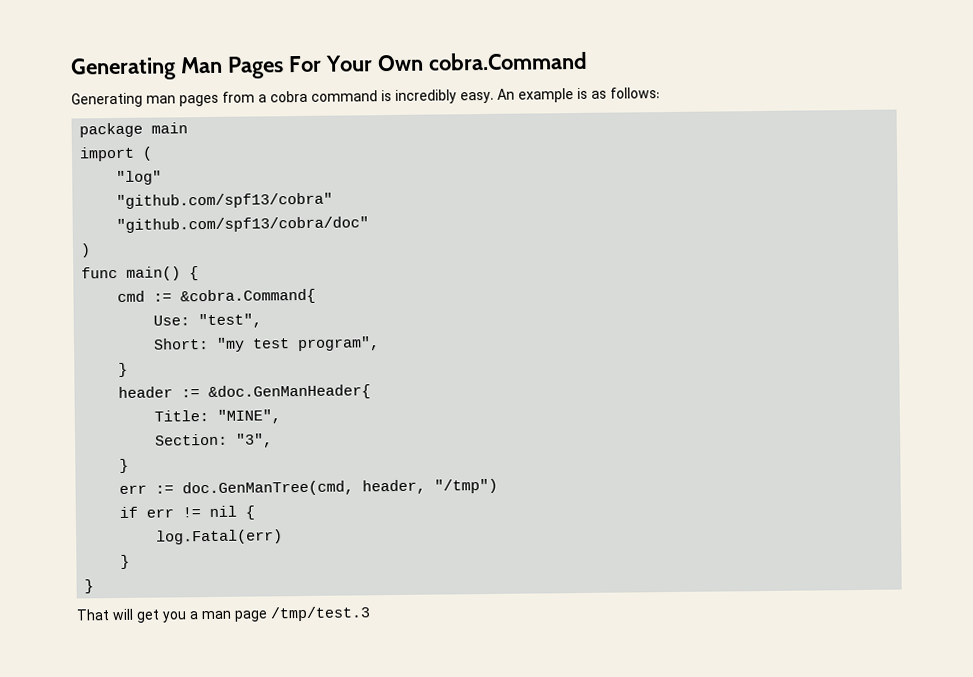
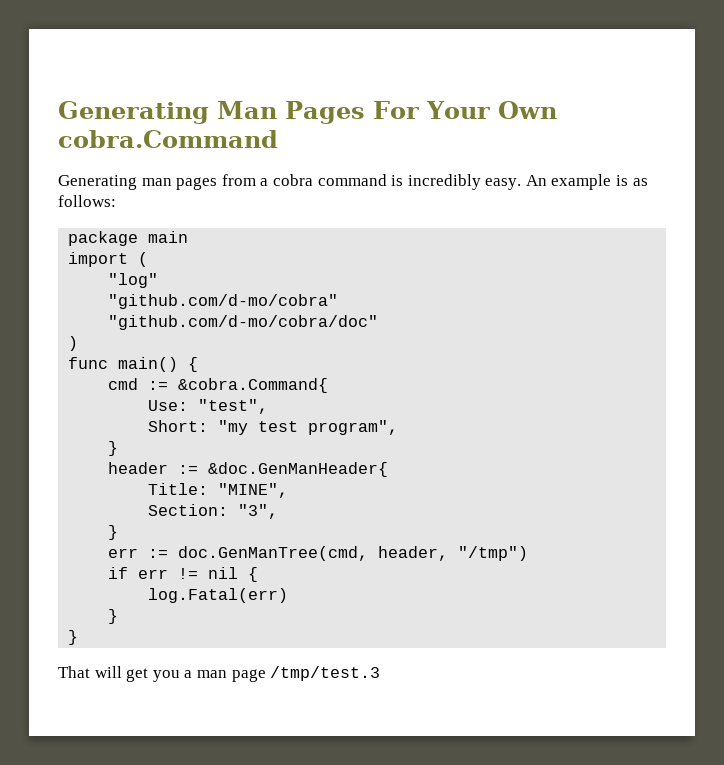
[116,192,334,209] [116,216,370,233] "github.com/spf13/cobra" // "github.com/spf13/cobra/doc" -> [108,294,339,309] [108,315,379,330] "github.com/d-mo/cobra" // "github.com/d-mo/cobra/doc"

